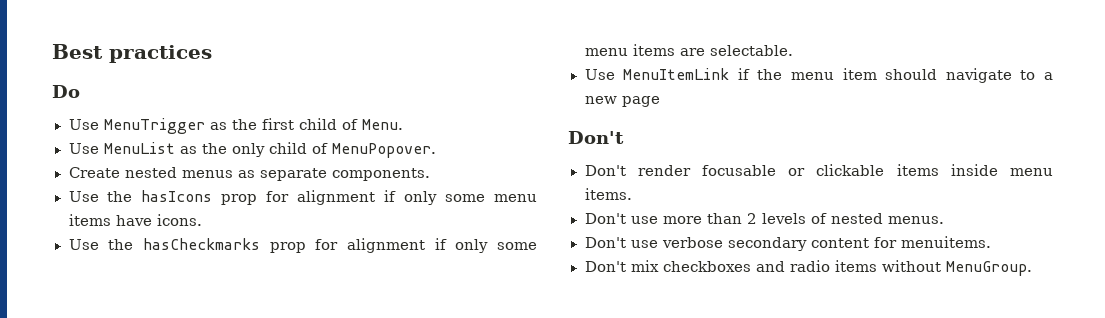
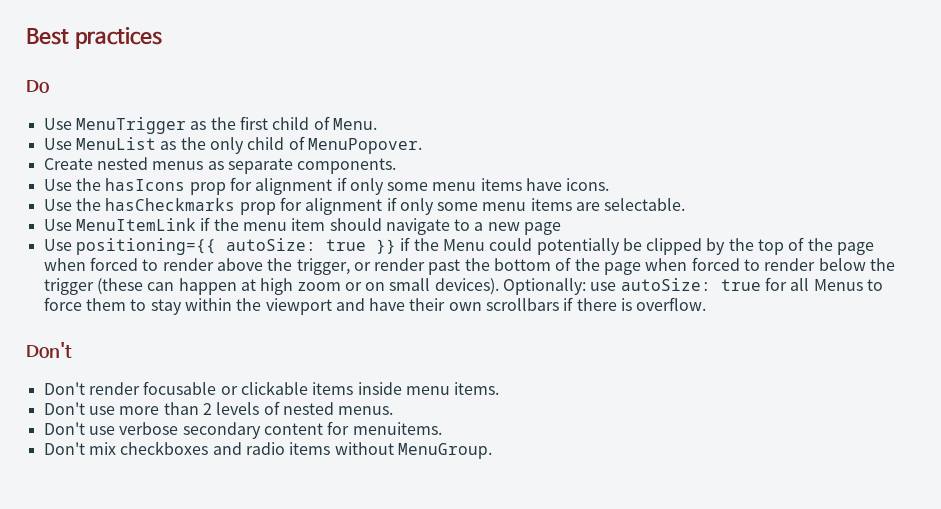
(660, 101) none -> [43,237,875,255] [43,257,896,275] [43,277,884,295] [43,297,707,315] // Use positioning={{ autoSize: true }} if the Menu could potentially be clipped by the top of the page when forced to render above the trigger, or render past the bottom of the page when forced to render below the trigger (these can happen at high zoom or on small devices). Optionally: use autoSize: true for all Menus to force them to stay within the viewport and have their own scrollbars if there is overflow.

